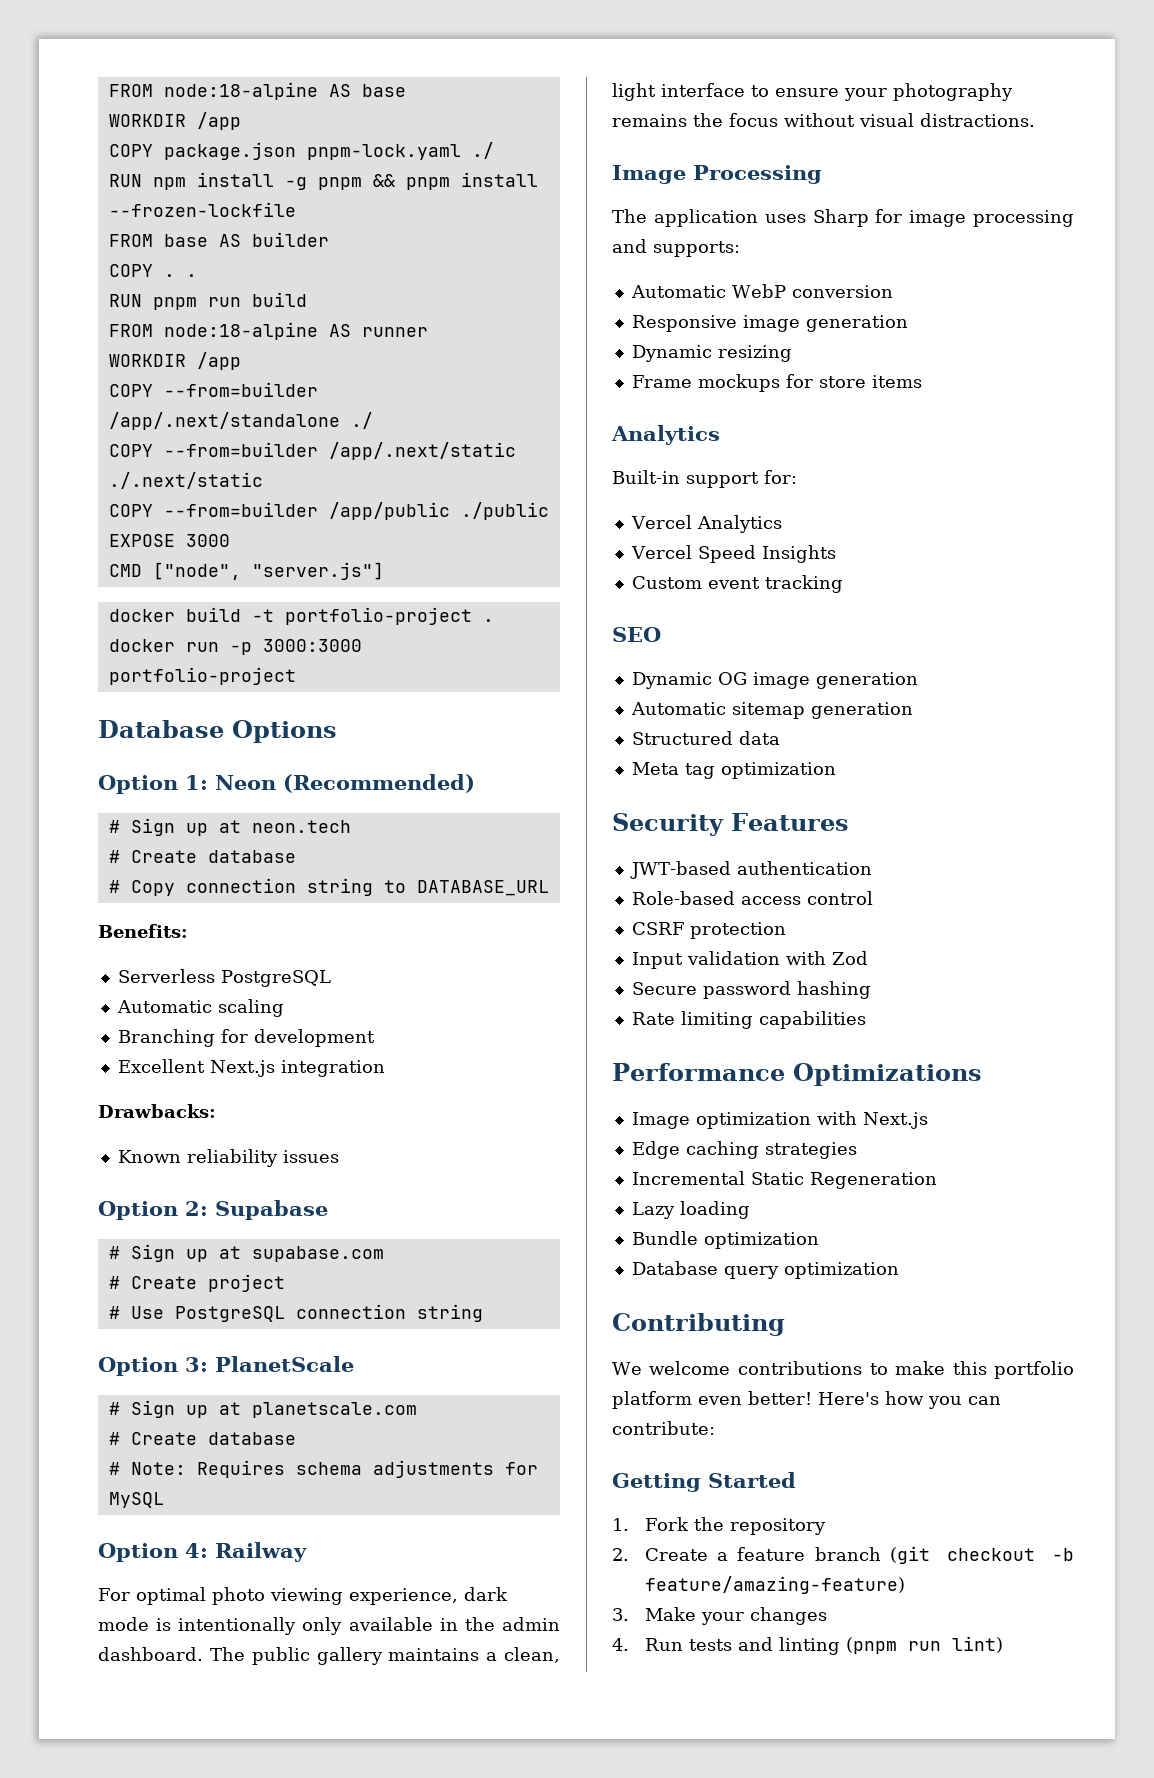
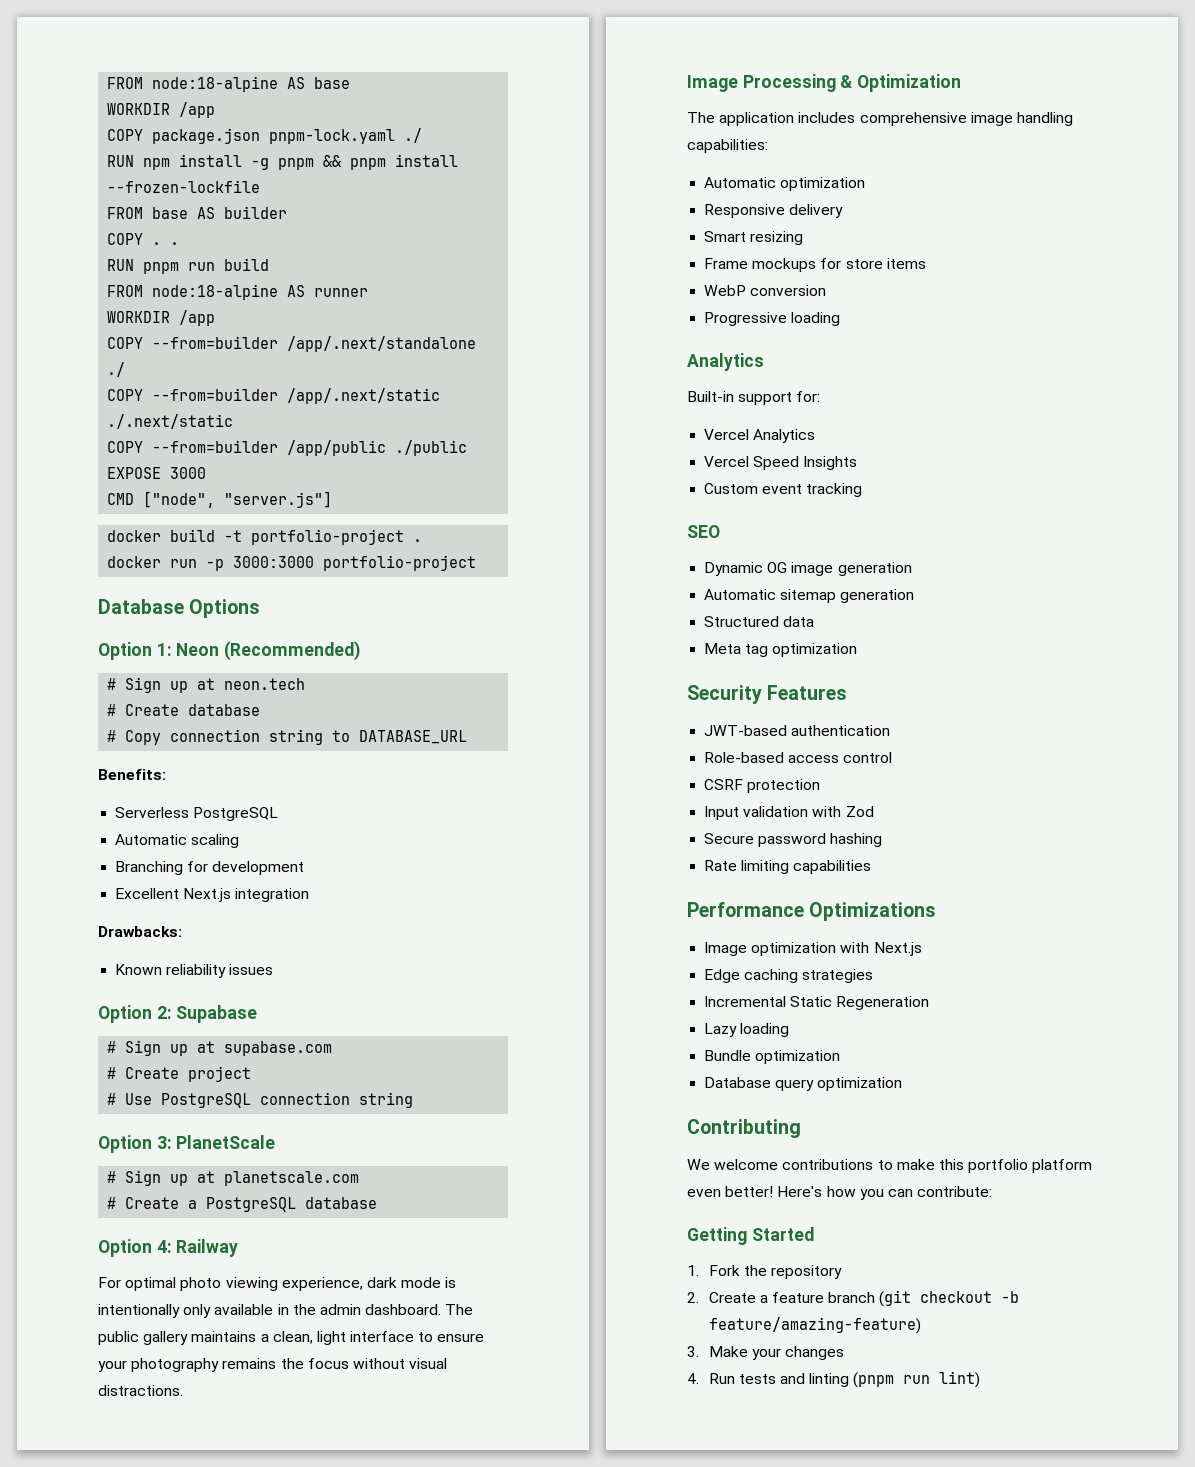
[207,1432,296,1445] [108,1460,538,1478] [108,1492,164,1508] database // # Note: Requires schema adjustments for MySQL -> [188,1197,378,1212] a PostgreSQL database
(822, 174) none -> [840,74,962,92] & Optimization
[764,209,1074,227] [612,239,740,257] [630,284,893,298] uses Sharp for image processing and supports: // Automatic WebP conversion -> [798,112,1073,126] [687,139,768,153] [704,177,866,191] includes comprehensive image handling capabilities: // Automatic optimization
[742,315,908,332] [631,345,712,362] image generation // Dynamic -> [789,204,844,218] [704,231,747,242] delivery // Smart
(922, 381) none -> [704,285,827,296] [704,312,841,326] // WebP conversion // Progressive loading

